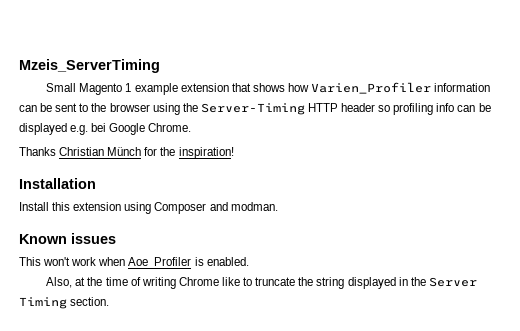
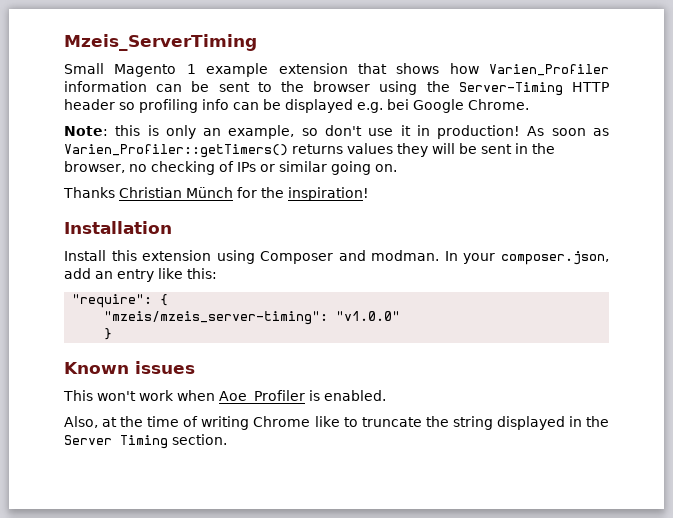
(192, 127) none -> [64,125,609,139] [64,143,555,158] [64,161,397,175] // Note: this is only an example, so don't use it in production! As soon as Varien_Profiler::getTimers() returns values they will be sent in the browser, no checking of IPs or similar going on.
(278, 206) none -> [444,251,609,265] [64,268,217,282] [72,294,169,308] [104,311,401,325] [104,328,113,340] In your composer.json, add an entry like this: // "require": { // "mzeis/mzeis_server-timing": "v1.0.0" // }

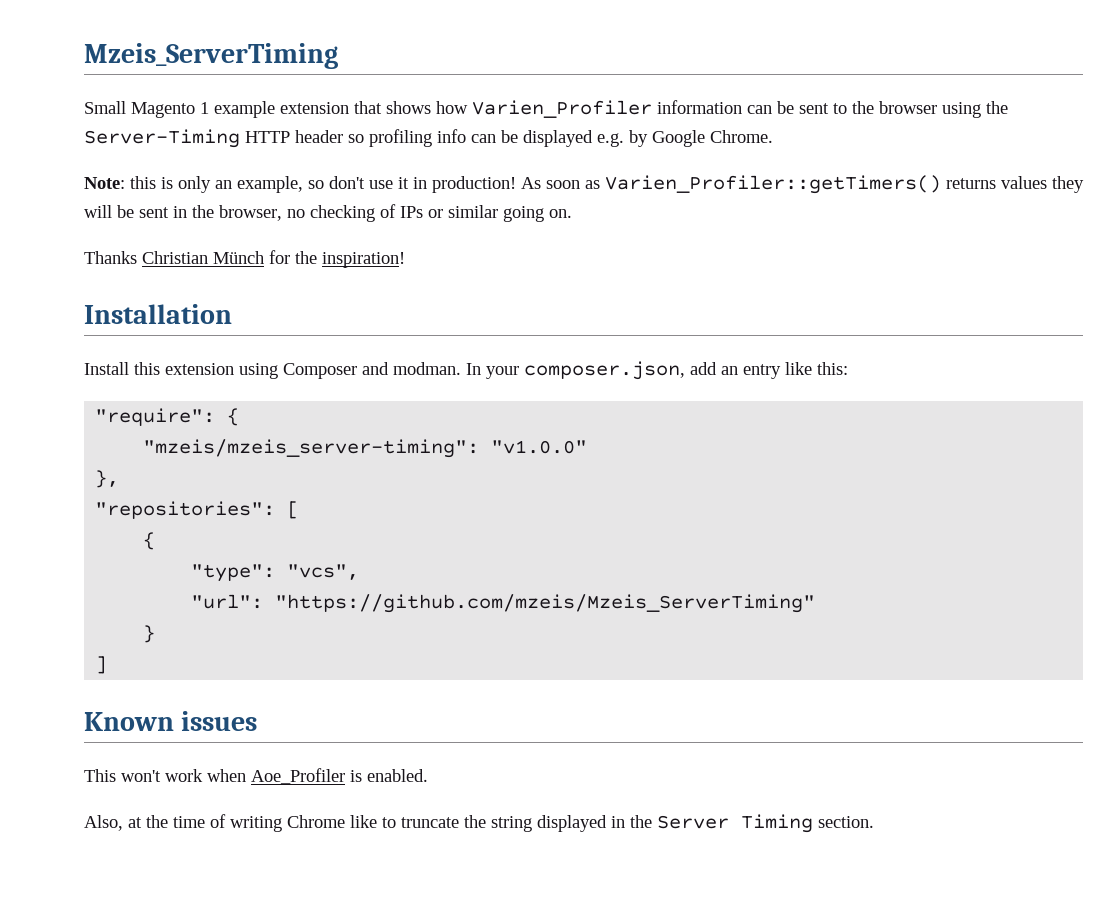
[387,99,409,110] bei -> [629,130,648,147] by
(401, 316) none -> [95,470,120,488] [95,501,300,519] [143,532,156,550] [191,564,360,582] [191,594,816,613] // }, // "repositories": [ // { // "type": "vcs", // "url": "https://github.com/mzeis/Mzeis_ServerTiming"
(113, 334) none -> [95,656,108,674] // ]

